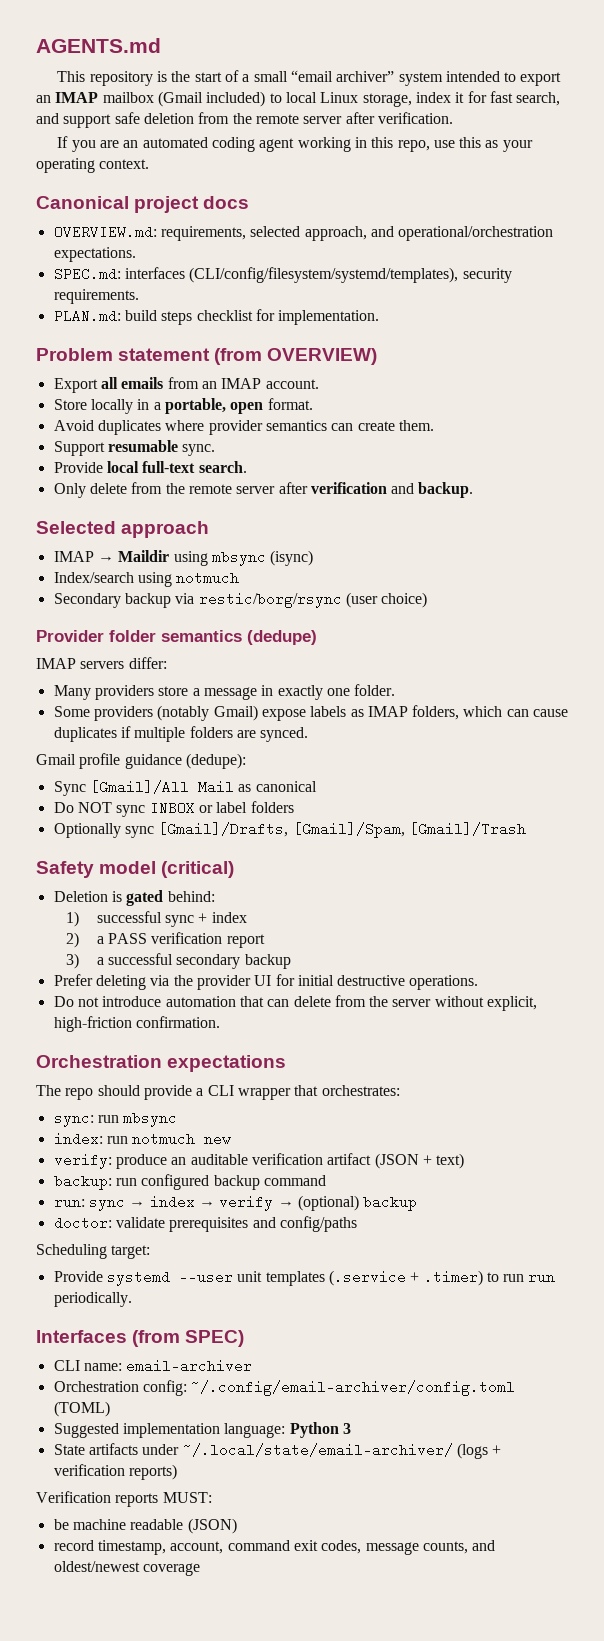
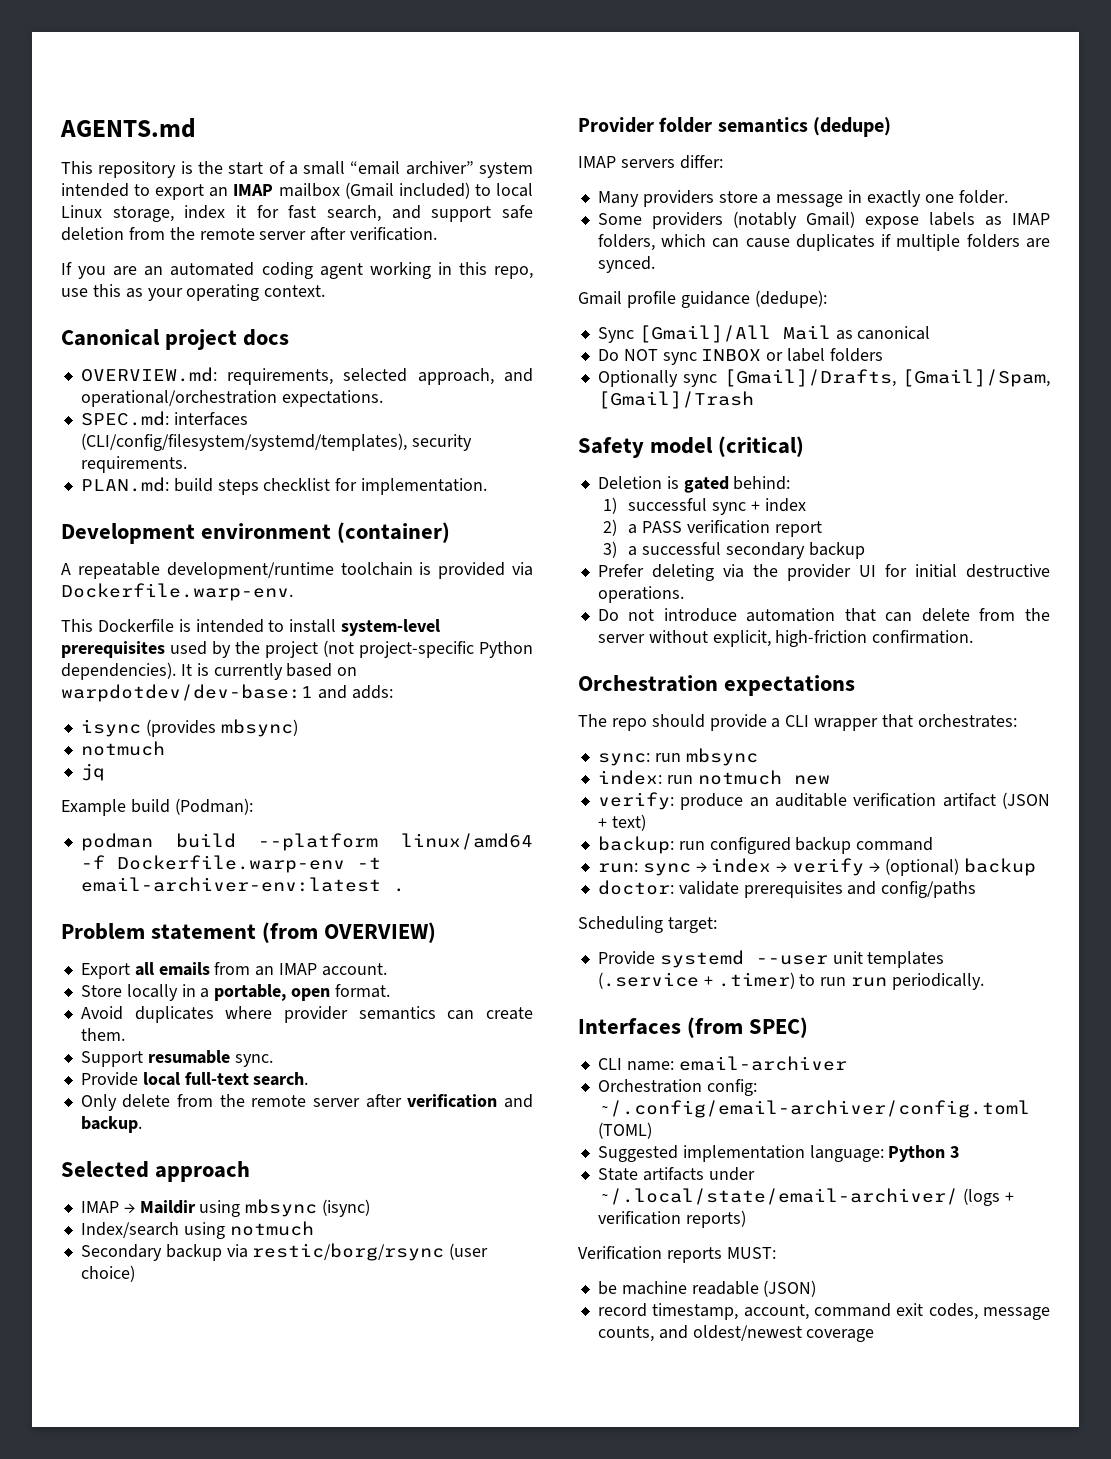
(380, 317) none -> [61,522,451,544] [61,562,533,579] [61,583,293,601] [61,619,441,636] [61,640,533,658] [61,662,358,680] [61,684,393,702] [80,719,298,737] [80,741,165,756] [80,763,105,781] [61,798,253,816] [80,833,533,851] [80,855,381,873] [80,877,405,892] // Development environment (container) // A repeatable development/runtime toolchain is provided via Dockerfile.warp-env. // This Dockerfile is intended to install system-level prerequisites used by the project (not project-specific Python dependencies). It is currently based on warpdotdev/dev-base:1 and adds: // isync (provides mbsync) // notmuch // jq // Example build (Podman): // podman build --platform linux/amd64 -f Dockerfile.warp-env -t email-archiver-env:latest .

